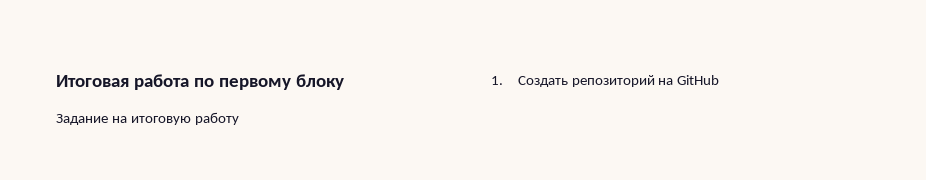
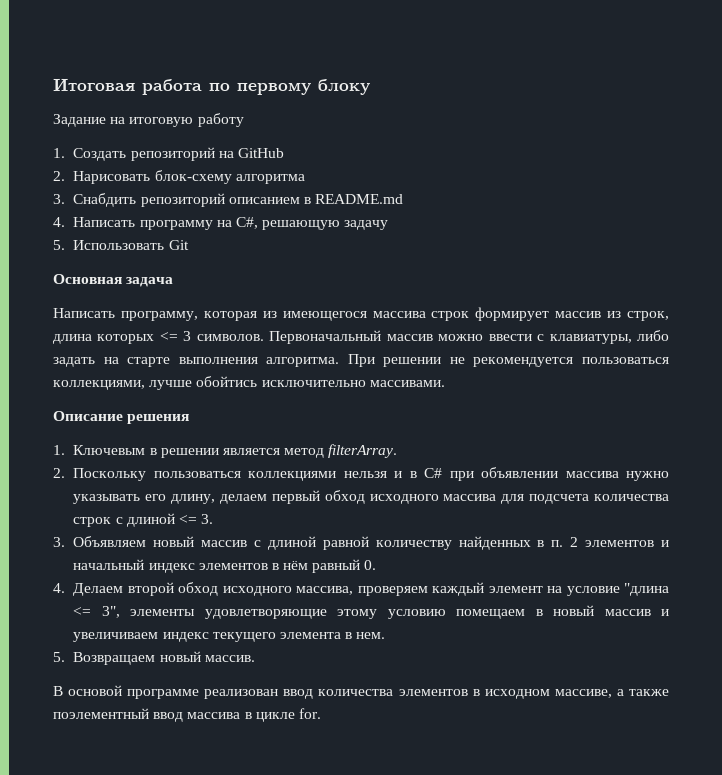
(720, 80) none -> [53,170,305,184] [53,193,404,207] [53,217,389,230] [53,240,189,250] [53,274,174,287] [53,307,669,321] [53,330,669,344] [53,354,669,367] [53,376,445,390] [53,411,190,424] [53,444,398,458] [53,467,669,481] [73,490,670,504] [73,513,214,527] [53,536,669,550] [73,559,377,573] [53,582,669,596] [73,605,669,619] [73,632,386,642] [53,651,255,665] [53,685,670,699] [53,708,321,722] // 2. Нарисовать блок-схему алгоритма // 3. Снабдить репозиторий описанием в README.md // 4. Написать программу на C#, решающую задачу // 5. Использовать Git // Основная задача // Написать программу, которая из имеющегося массива строк формирует массив из строк, длина которых <= 3 символов. Первоначальный массив можно ввести с клавиатуры, либо задать на старте выполнения алгоритма. При решении не рекомендуется пользоваться коллекциями, лучше обойтись исключительно массивами. // Описание решения // 1. Ключевым в решении является метод filterArray. // 2. Поскольку пользоваться коллекциями нельзя и в C# при объявлении массива нужно указывать его длину, делаем первый обход исходного массива для подсчета количества строк с длиной <= 3. // 3. Объявляем новый массив с длиной равной количеству найденных в п. 2 элементов и начальный индекс элементов в нём равный 0. // 4. Делаем второй обход исходного массива, проверяем каждый элемент на условие "длина <= 3", элементы удовлетворяющие этому условию помещаем в новый массив и увеличиваем индекс текущего элемента в нем. // 5. Возвращаем новый массив. // В основой программе реализован ввод количества элементов в исходном массиве, а также поэлементный ввод массива в цикле for.

